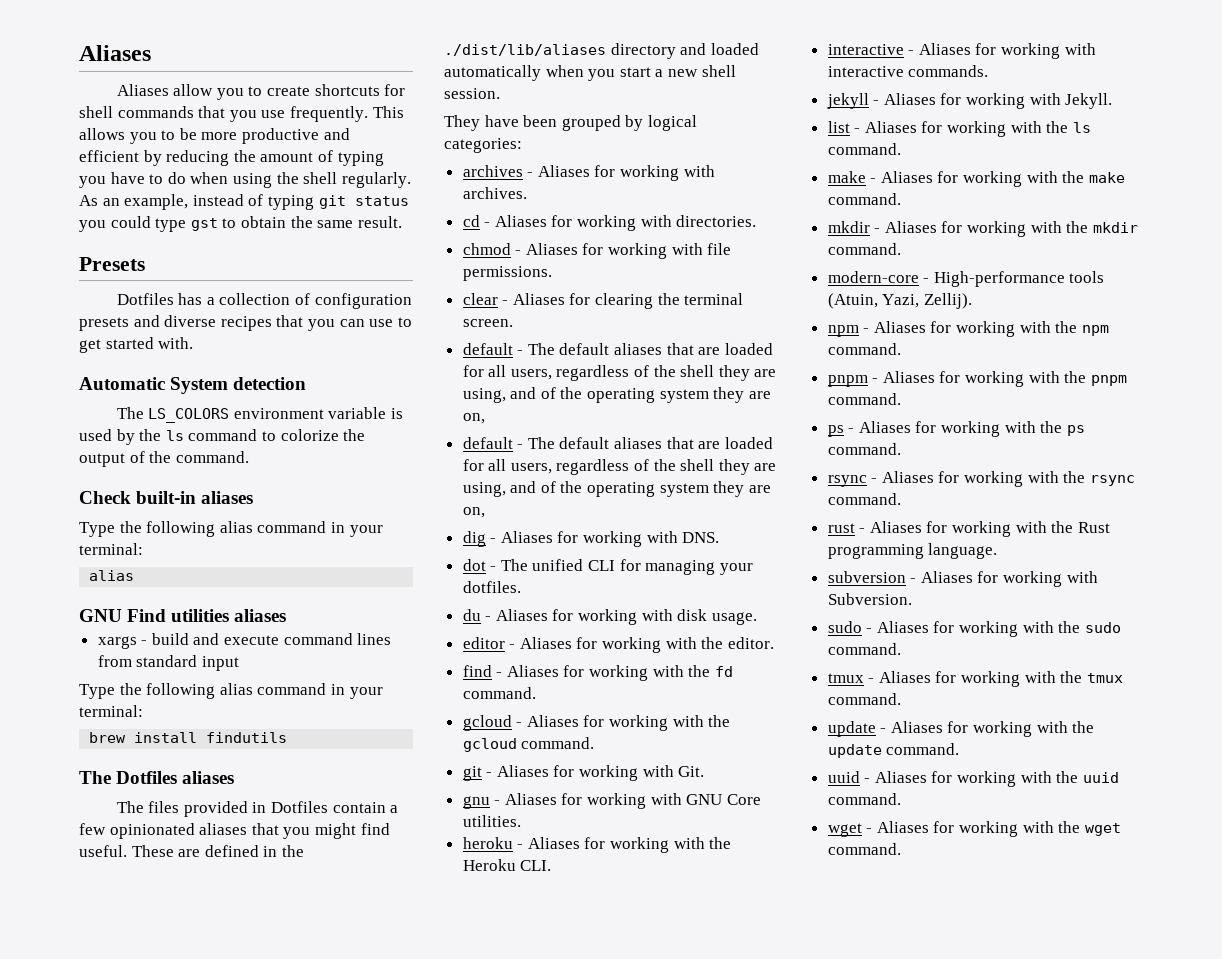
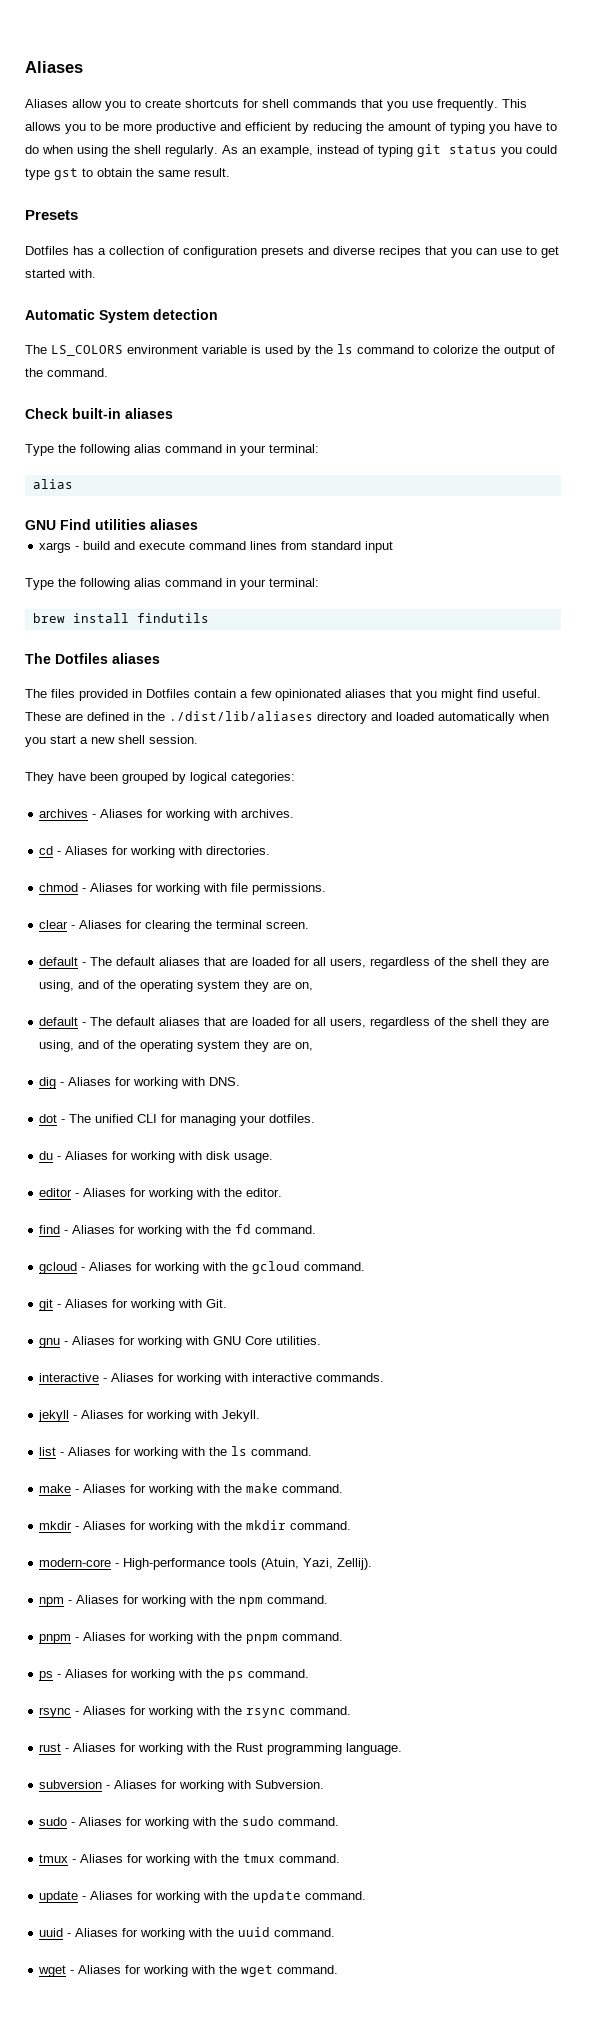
[462,837,732,853] [462,859,552,871] // heroku - Aliases for working with the Heroku CLI. -> (322, 1340) none

